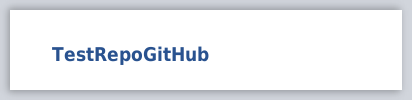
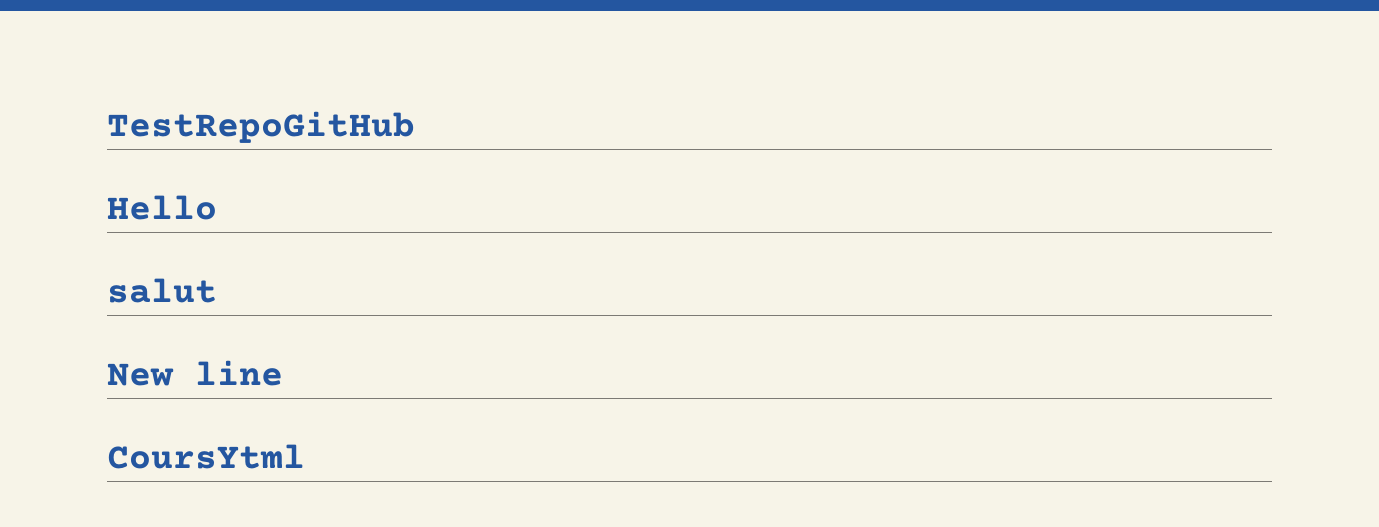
(209, 55) none -> [107,195,217,220] [107,278,217,303] [107,360,283,386] [107,444,305,469] // Hello // salut // New line // CoursYtml

